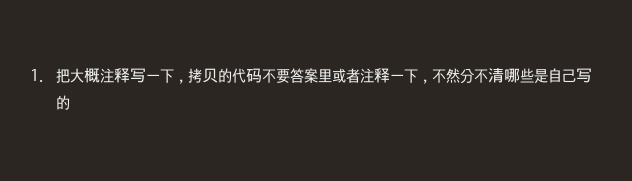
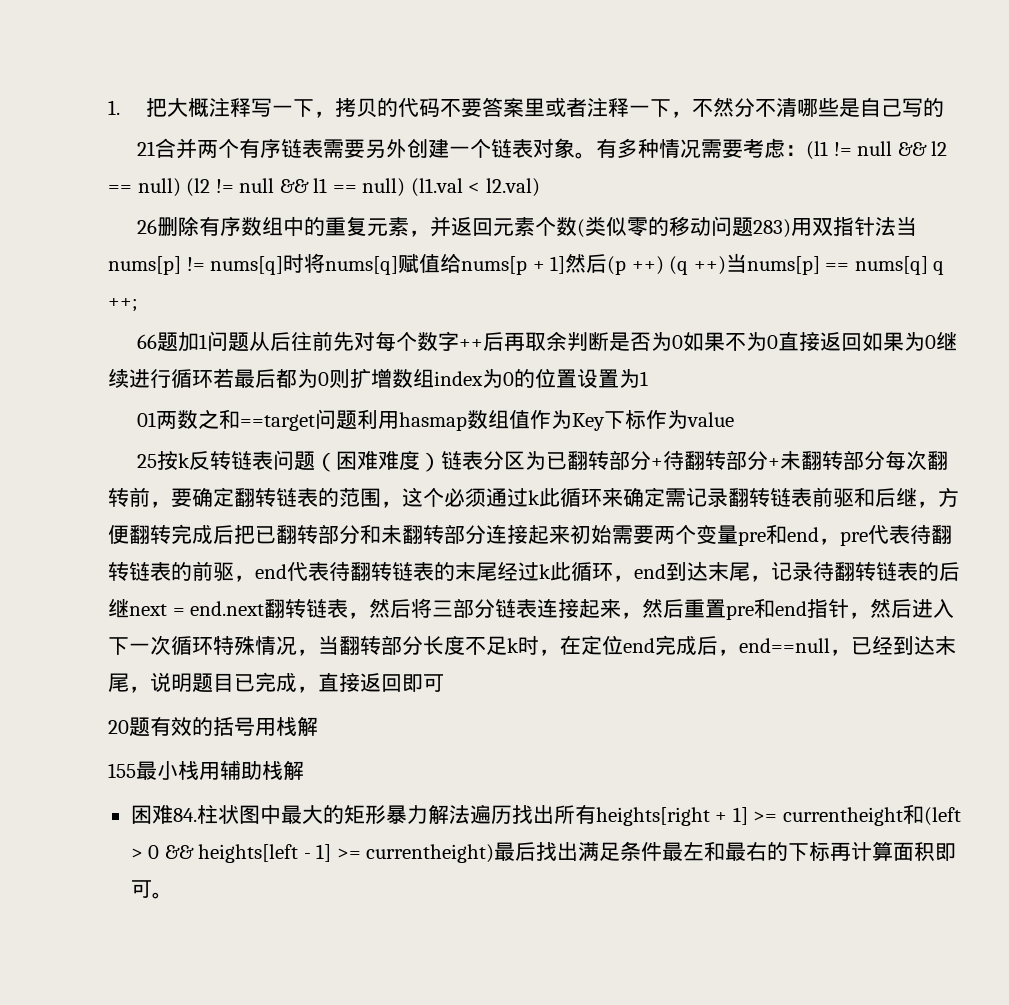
(71, 102) none -> [137,138,948,160] [108,178,540,197] [137,216,918,238] [108,253,945,275] [108,298,138,312] [137,331,958,352] [108,368,648,388] [137,409,735,431] [137,450,949,472] [108,487,959,508] [108,524,952,546] [108,561,960,582] [108,598,955,620] [108,635,956,656] [108,672,444,693] [108,716,318,737] [108,760,304,780] [130,804,961,826] [130,841,957,863] [130,880,173,899] // 21合并两个有序链表需要另外创建一个链表对象。有多种情况需要考虑：(l1 != null && l2 == null) (l2 != null && l1 == null) (l1.val < l2.val) // 26删除有序数组中的重复元素，并返回元素个数(类似零的移动问题283)用双指针法当nums[p] != nums[q]时将nums[q]赋值给nums[p + 1]然后(p ++) (q ++)当nums[p] == nums[q] q ++; // 66题加1问题从后往前先对每个数字++后再取余判断是否为0如果不为0直接返回如果为0继续进行循环若最后都为0则扩增数组index为0的位置设置为1 // 01两数之和==target问题利用hasmap数组值作为Key下标作为value // 25按k反转链表问题（困难难度）链表分区为已翻转部分+待翻转部分+未翻转部分每次翻转前，要确定翻转链表的范围，这个必须通过k此循环来确定需记录翻转链表前驱和后继，方便翻转完成后把已翻转部分和未翻转部分连接起来初始需要两个变量pre和end，pre代表待翻转链表的前驱，end代表待翻转链表的末尾经过k此循环，end到达末尾，记录待翻转链表的后继next = end.next翻转链表，然后将三部分链表连接起来，然后重置pre和end指针，然后进入下一次循环特殊情况，当翻转部分长度不足k时，在定位end完成后，end==null，已经到达末尾，说明题目已完成，直接返回即可 // 20题有效的括号用栈解 // 155最小栈用辅助栈解 // 困难84.柱状图中最大的矩形暴力解法遍历找出所有heights[right + 1] >= currentheight和(left > 0 && heights[left - 1] >= currentheight)最后找出满足条件最左和最右的下标再计算面积即可。

